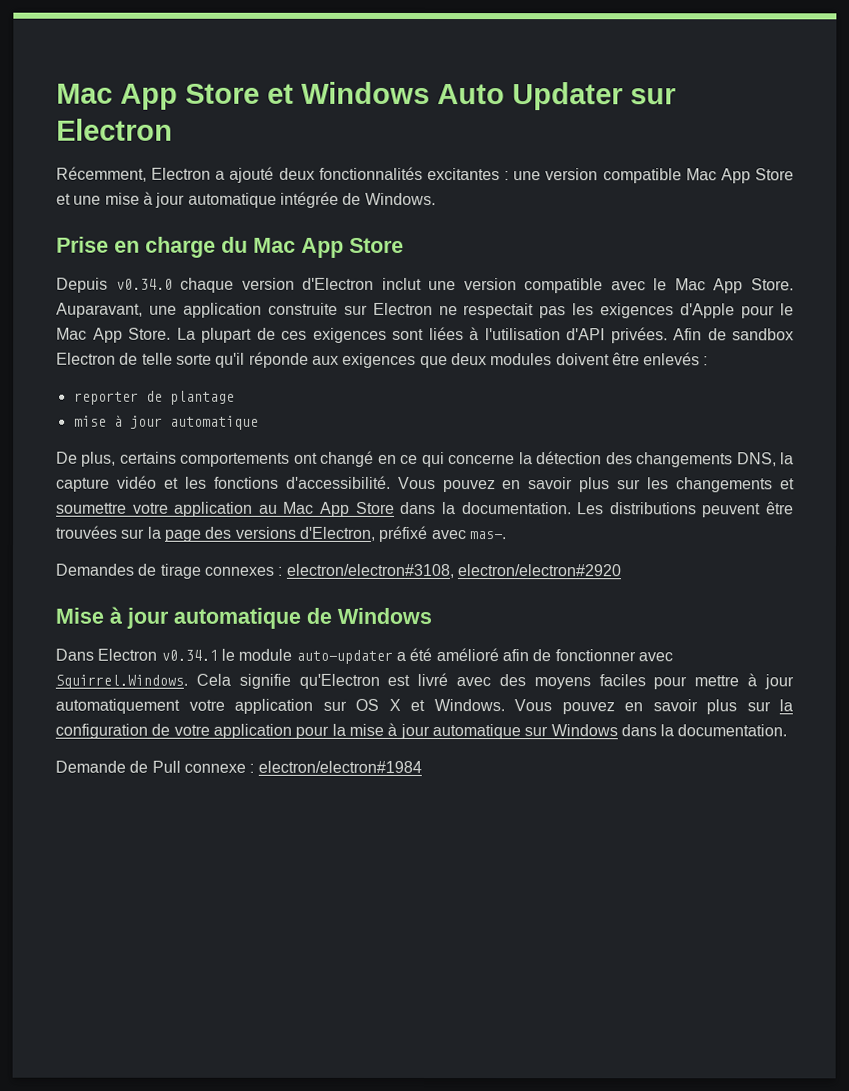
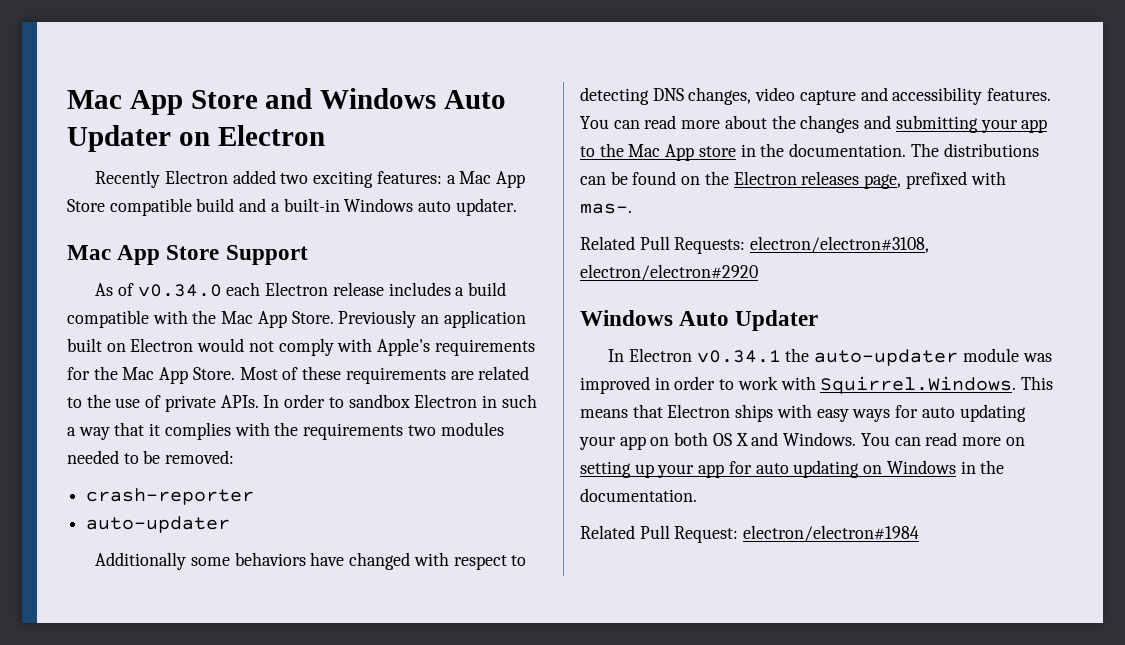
[56,81,676,111] Mac App Store et Windows Auto Updater sur -> [67,88,507,115] [67,125,210,152] Mac App Store and Windows Auto Updater on
[56,166,794,184] [56,191,436,208] [56,236,404,258] [56,277,795,294] [56,302,794,319] [56,327,794,344] [56,351,709,369] [73,390,235,405] [73,414,259,430] [56,450,795,468] [56,475,796,493] [56,501,795,518] [56,525,507,543] [55,563,621,579] [55,606,432,629] [55,647,673,664] [55,672,794,690] [55,698,793,715] [55,722,788,740] [55,760,255,773] Récemment, Electron a ajouté deux fonctionnalités excitantes : une version compatible Mac App Store et une mise à jour automatique intégrée de Windows. // Prise en charge du Mac App Store // Depuis v0.34.0 chaque version d'Electron inclut une version compatible avec le Mac App Store. Auparavant, une application construite sur Electron ne respectait pas les exigences d'Apple pour le Mac App Store. La plupart de ces exigences sont liées à l'utilisation d'API privées. Afin de sandbox Electron de telle sorte qu'il réponde aux exigences que deux modules doivent être enlevés : // reporter de plantage // mise à jour automatique // De plus, certains comportements ont changé en ce qui concerne la détection des changements DNS, la capture vidéo et les fonctions d'accessibilité. Vous pouvez en savoir plus sur les changements et soumettre votre application au Mac App Store dans la documentation. Les distributions peuvent être trouvées sur la page des versions d'Electron, préfixé avec mas-. // Demandes de tirage connexes : electron/electron#3108, electron/electron#2920 // Mise à jour automatique de Windows // Dans Electron v0.34.1 le module auto-updater a été amélioré afin de fonctionner avec Squirrel.Windows. Cela signifie qu'Electron est livré avec des moyens faciles pour mettre à jour automatiquement votre application sur OS X et Windows. Vous pouvez en savoir plus sur la configuration de votre application pour la mise à jour automatique sur Windows dans la documentation. // Demande de Pull connexe : -> [95,170,526,188] [67,198,517,216] [67,245,308,265] [95,282,507,297] [67,310,526,328] [67,338,535,356] [67,366,530,384] [67,394,537,412] [67,422,504,440] [67,450,235,464] [86,488,255,505] [86,516,231,533] [95,552,527,570] [580,87,1052,105] [580,115,1048,133] [580,143,1039,161] [580,171,1006,189] [580,203,632,214] [580,236,930,254] [580,264,758,281] [580,310,819,331] [608,348,1052,366] [580,376,1054,394] [580,404,1026,422] [579,432,1025,450] [580,460,1005,478] [580,488,697,502] [580,525,739,543] Recently Electron added two exciting features: a Mac App Store compatible build and a built-in Windows auto updater. // Mac App Store Support // As of v0.34.0 each Electron release includes a build compatible with the Mac App Store. Previously an application built on Electron would not comply with Apple's requirements for the Mac App Store. Most of these requirements are related to the use of private APIs. In order to sandbox Electron in such a way that it complies with the requirements two modules needed to be removed: // crash-reporter // auto-updater // Additionally some behaviors have changed with respect to detecting DNS changes, video capture and accessibility features. You can read more about the changes and submitting your app to the Mac App store in the documentation. The distributions can be found on the Electron releases page, prefixed with mas-. // Related Pull Requests: electron/electron#3108, electron/electron#2920 // Windows Auto Updater // In Electron v0.34.1 the auto-updater module was improved in order to work with Squirrel.Windows. This means that Electron ships with easy ways for auto updating your app on both OS X and Windows. You can read more on setting up your app for auto updating on Windows in the documentation. // Related Pull Request:

